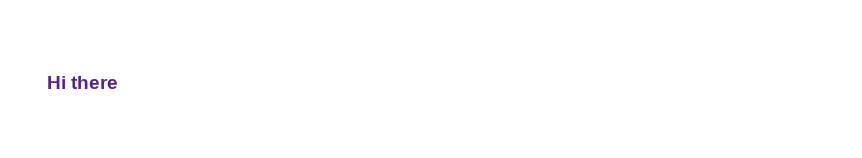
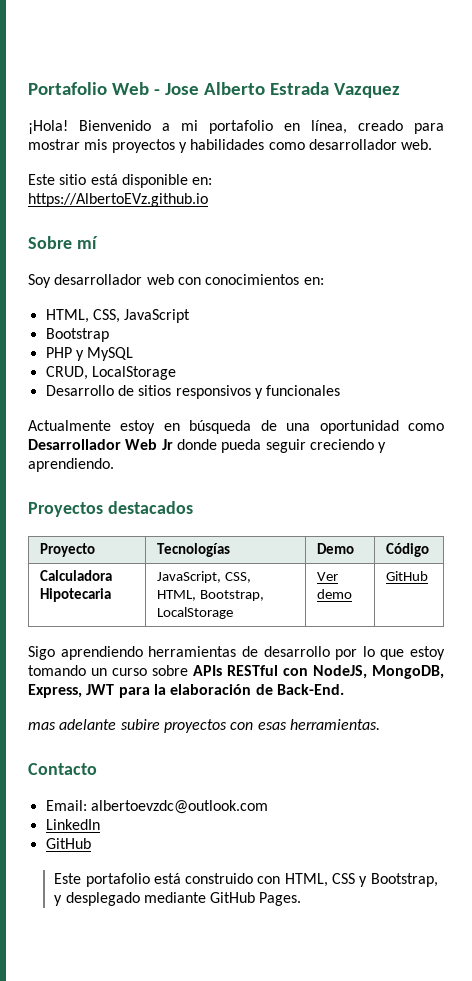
[47,76,119,89] Hi there -> [28,82,400,98] [28,120,444,134] [28,139,433,153] [28,174,213,188] [28,193,208,207] [28,236,98,249] [28,274,324,288] [45,309,191,323] [45,328,109,342] [45,347,134,361] [45,366,176,380] [45,385,341,399] [28,420,444,434] [28,439,387,453] [28,458,114,472] [28,501,193,517] [40,543,96,557] [157,543,231,557] [317,543,355,554] [386,543,430,557] [40,570,113,581] [40,588,112,602] [157,571,252,583] [157,590,265,601] [157,607,234,619] [317,572,339,581] [317,589,353,599] [386,571,429,581] [28,646,445,660] [28,665,444,679] [28,684,344,698] [28,719,380,733] [28,763,97,775] [45,800,268,814] [45,819,100,830] [45,838,91,849] [54,873,438,887] [54,892,302,906] Portafolio Web - Jose Alberto Estrada Vazquez // ¡Hola! Bienvenido a mi portafolio en línea, creado para mostrar mis proyectos y habilidades como desarrollador web. // Este sitio está disponible en: // https://AlbertoEVz.github.io // Sobre mí // Soy desarrollador web con conocimientos en: // HTML, CSS, JavaScript // Bootstrap // PHP y MySQL // CRUD, LocalStorage // Desarrollo de sitios responsivos y funcionales // Actualmente estoy en búsqueda de una oportunidad como Desarrollador Web Jr donde pueda seguir creciendo y aprendiendo. // Proyectos destacados // Proyecto | Tecnologías | Demo | Código // Calculadora Hipotecaria | JavaScript, CSS, HTML, Bootstrap, LocalStorage | Ver demo | GitHub // Sigo aprendiendo herramientas de desarrollo por lo que estoy tomando un curso sobre APIs RESTful con NodeJS, MongoDB, Express, JWT para la elaboración de Back-End. // mas adelante subire proyectos con esas herramientas. // Contacto // Email: albertoevzdc@outlook.com // LinkedIn // GitHub // Este portafolio está construido con HTML, CSS y Bootstrap, y desplegado mediante GitHub Pages.

